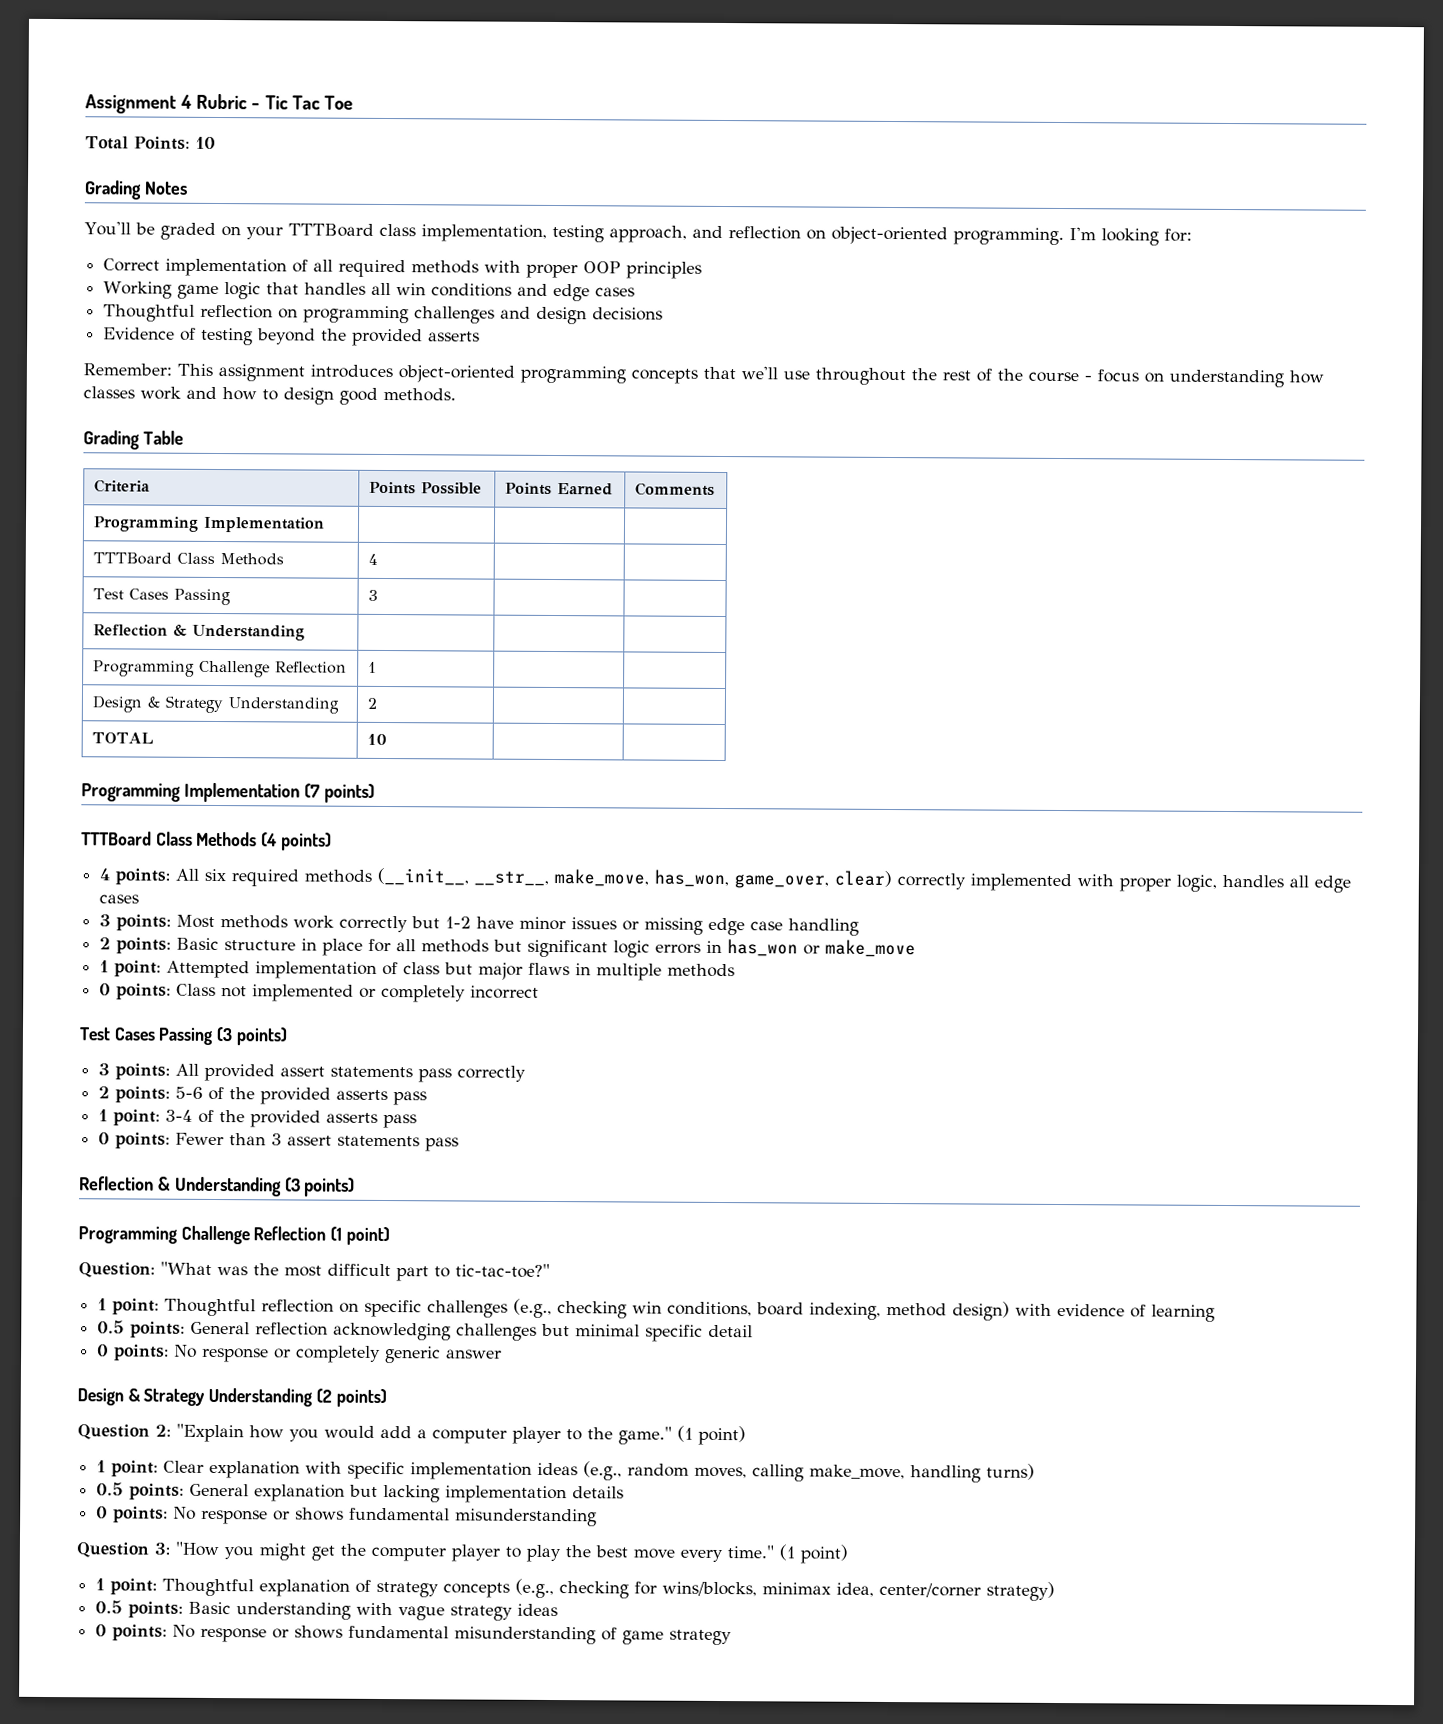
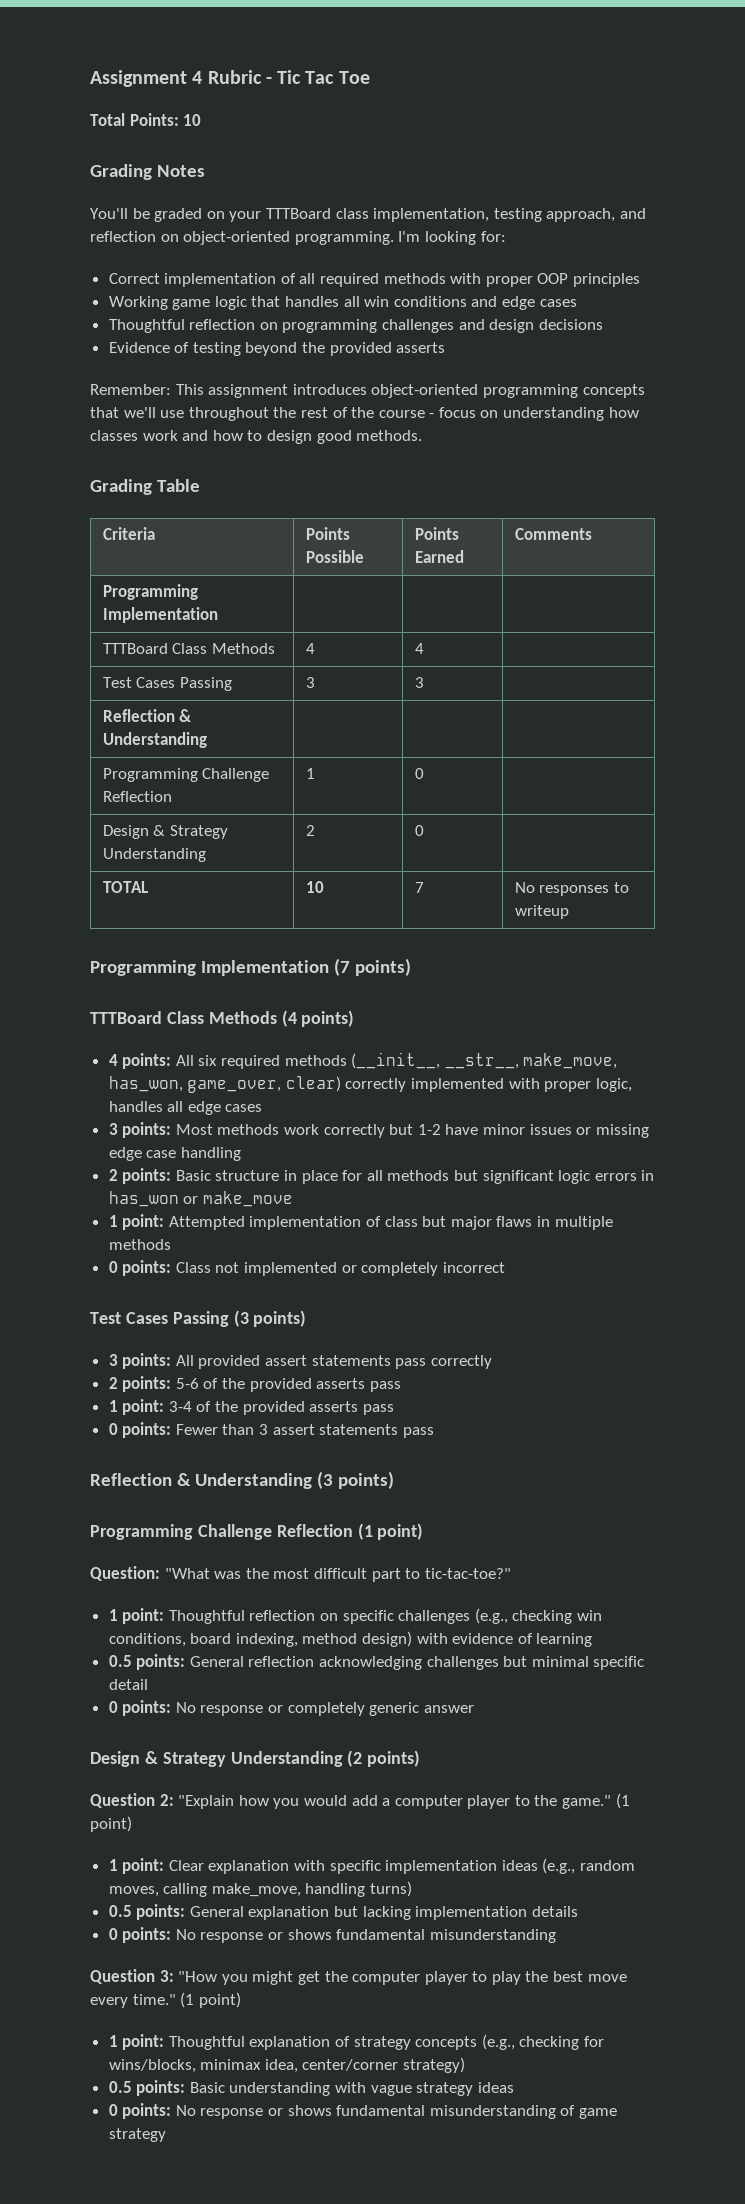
(379, 559) none -> [414,643,424,654] 4
(379, 595) none -> [414,677,424,688] 3
(378, 667) none -> [414,768,424,779] 0
(378, 703) none -> [414,825,424,836] 0
(388, 739) | -> [414,882,424,893] [514,882,629,896] [514,905,569,919] 7 | No responses to writeup

